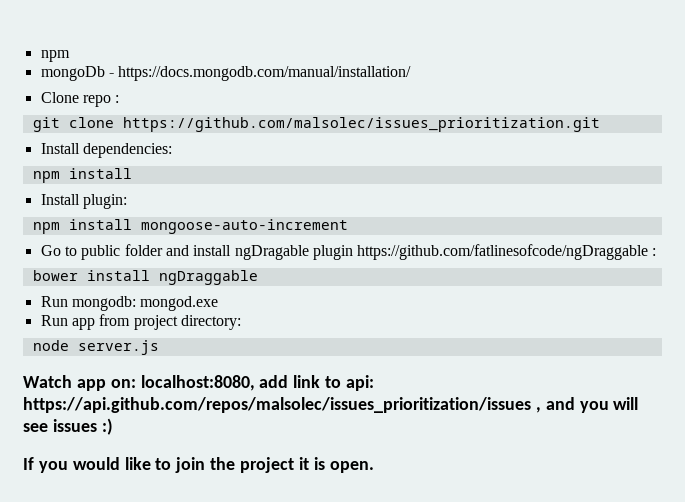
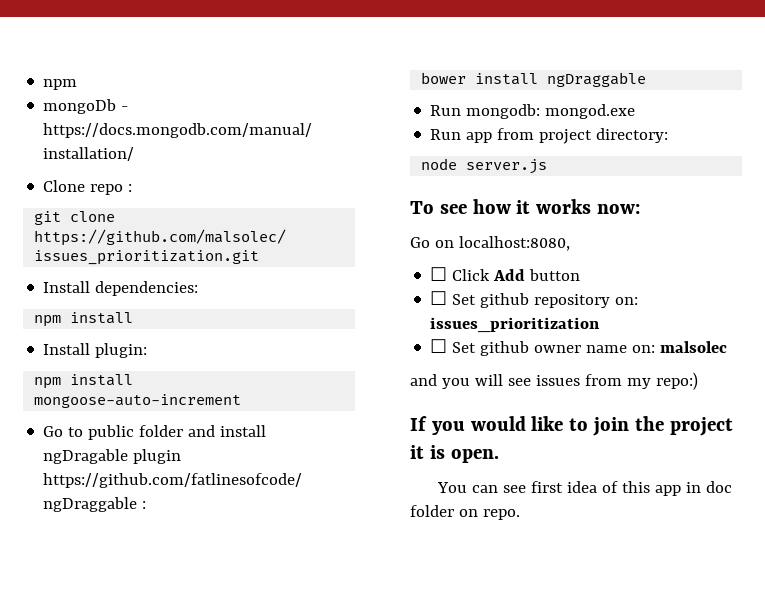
[23,375,375,391] [23,397,541,413] Watch app on: localhost:8080, add link to api: https://api.github.com/repos/malsolec/issues_prioritization/issues , -> [410,199,641,214] [410,236,570,251] [430,267,581,281] [430,291,639,308] [430,317,601,333] [430,339,728,356] To see how it works now: // Go on localhost:8080, // ☐ Click Add button // ☐ Set github repository on: issues_prioritization // ☐ Set github owner name on: malsolec //
[101,418,113,435] :) -> [584,372,698,390] from my repo:)
(374, 467) none -> [437,481,733,496] [410,505,520,520] // You can see first idea of this app in doc folder on repo.

